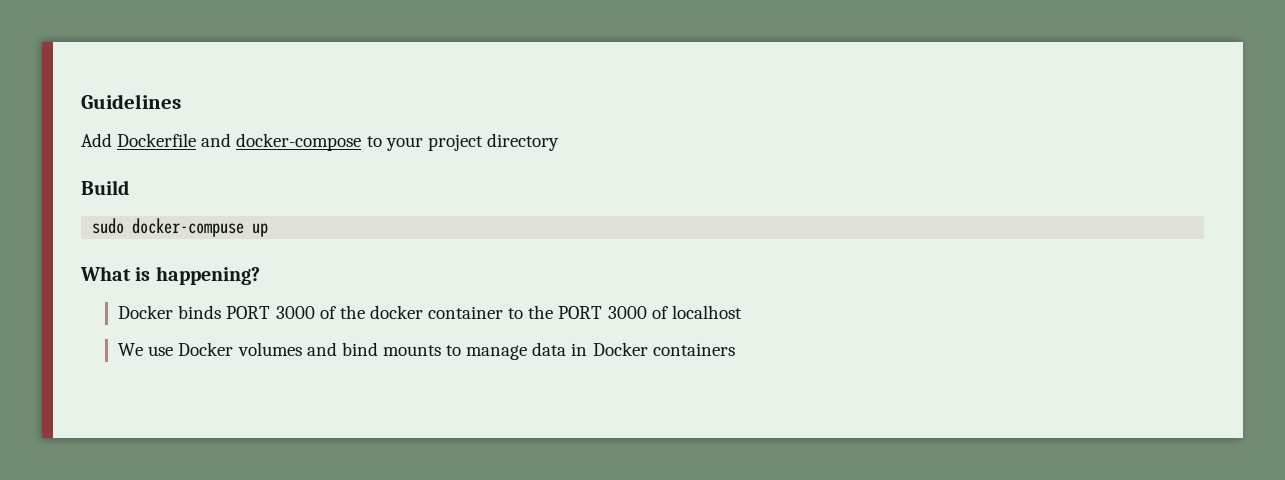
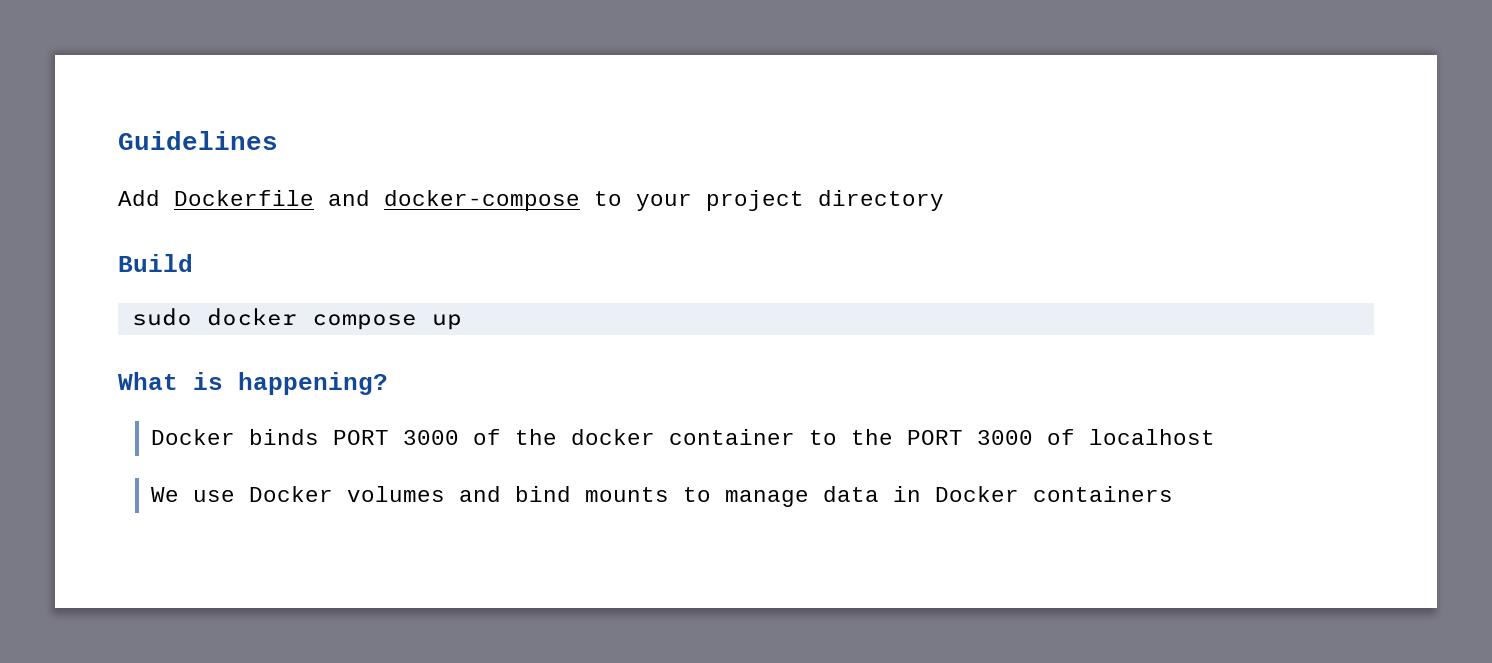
[132,218,245,237] docker-compuse -> [206,308,417,330] docker compose

